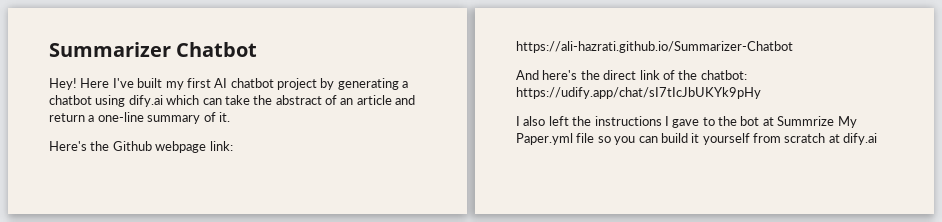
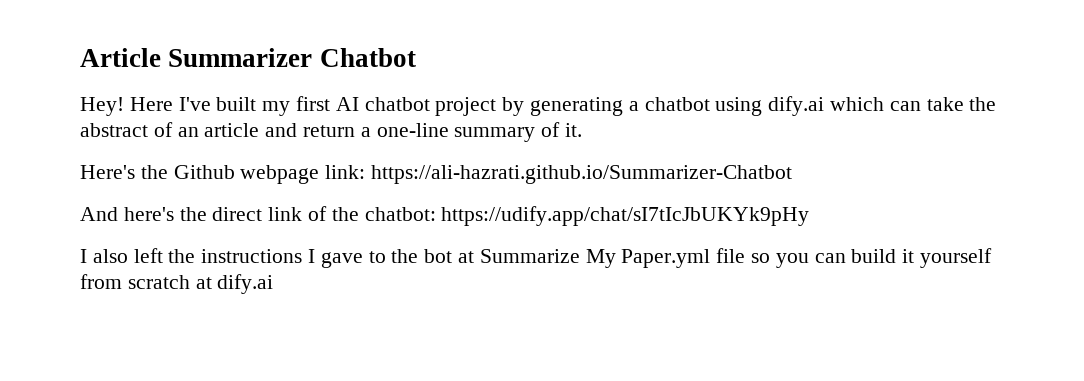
(49, 49) none -> [80,48,161,67] Article
[777,116,835,126] Summrize -> [479,249,580,263] Summarize

